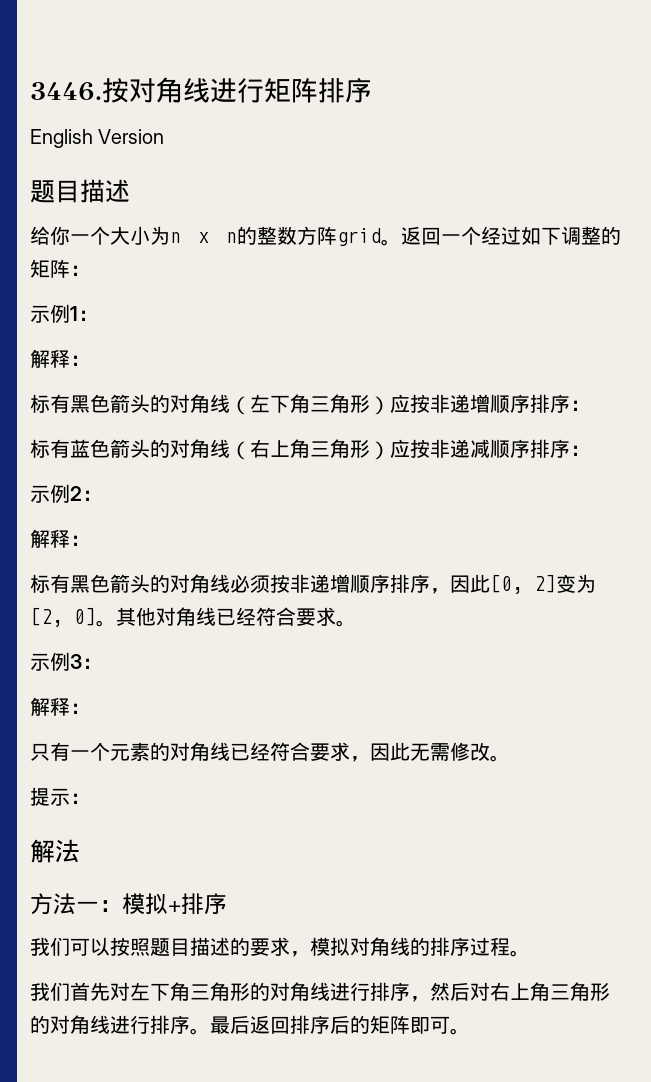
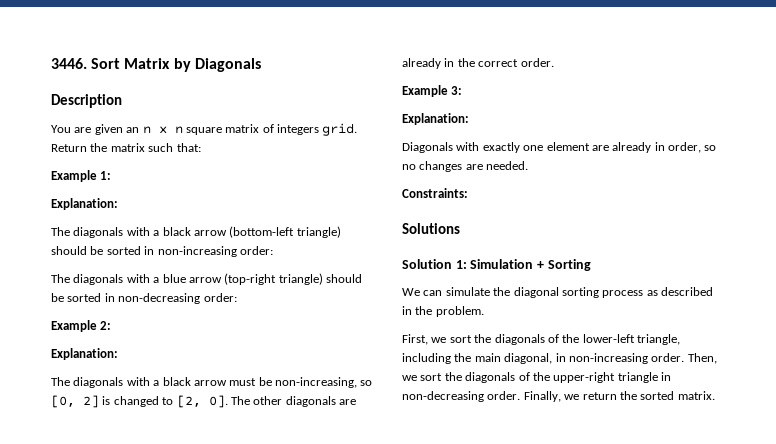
[102,77,372,103] [30,129,165,148] [30,179,130,203] [30,226,621,246] [30,259,90,278] [30,304,98,323] [30,349,90,368] [30,394,590,415] [30,439,590,460] [30,484,102,503] [30,529,90,548] [30,574,596,594] [30,607,356,627] [30,652,102,671] [30,697,90,716] [30,742,510,762] [30,787,90,806] [30,839,80,863] [30,893,227,915] [30,937,530,957] [30,982,610,1002] [30,1015,470,1035] 按对角线进行矩阵排序 // English Version // 题目描述 // 给你一个大小为n x n的整数方阵grid。返回一个经过如下调整的矩阵： // 示例1： // 解释： // 标有黑色箭头的对角线（左下角三角形）应按非递增顺序排序： // 标有蓝色箭头的对角线（右上角三角形）应按非递减顺序排序： // 示例2： // 解释： // 标有黑色箭头的对角线必须按非递增顺序排序，因此[0, 2]变为[2, 0]。其他对角线已经符合要求。 // 示例3： // 解释： // 只有一个元素的对角线已经符合要求，因此无需修改。 // 提示： // 解法 // 方法一：模拟+排序 // 我们可以按照题目描述的要求，模拟对角线的排序过程。 // 我们首先对左下角三角形的对角线进行排序，然后对右上角三角形的对角线进行排序。最后返回排序后的矩阵即可。 -> [91,58,261,72] [51,94,122,108] [51,123,358,136] [51,143,201,152] [51,170,112,182] [51,198,118,210] [51,226,341,238] [51,246,273,257] [51,273,362,285] [51,293,237,304] [51,320,112,332] [51,348,118,360] [51,377,373,388] [51,395,356,408] [402,58,554,69] [402,85,463,97] [402,113,469,125] [402,142,717,153] [402,161,529,172] [402,188,468,198] [402,223,460,234] [402,259,591,271] [402,287,713,298] [402,306,484,317] [402,334,680,345] [402,353,717,364] [402,372,671,383] [402,391,715,402] Sort Matrix by Diagonals // Description // You are given an n x n square matrix of integers grid. Return the matrix such that: // Example 1: // Explanation: // The diagonals with a black arrow (bottom-left triangle) should be sorted in non-increasing order: // The diagonals with a blue arrow (top-right triangle) should be sorted in non-decreasing order: // Example 2: // Explanation: // The diagonals with a black arrow must be non-increasing, so [0, 2] is changed to [2, 0]. The other diagonals are already in the correct order. // Example 3: // Explanation: // Diagonals with exactly one element are already in order, so no changes are needed. // Constraints: // Solutions // Solution 1: Simulation + Sorting // We can simulate the diagonal sorting process as described in the problem. // First, we sort the diagonals of the lower-left triangle, including the main diagonal, in non-increasing order. Then, we sort the diagonals of the upper-right triangle in non-decreasing order. Finally, we return the sorted matrix.

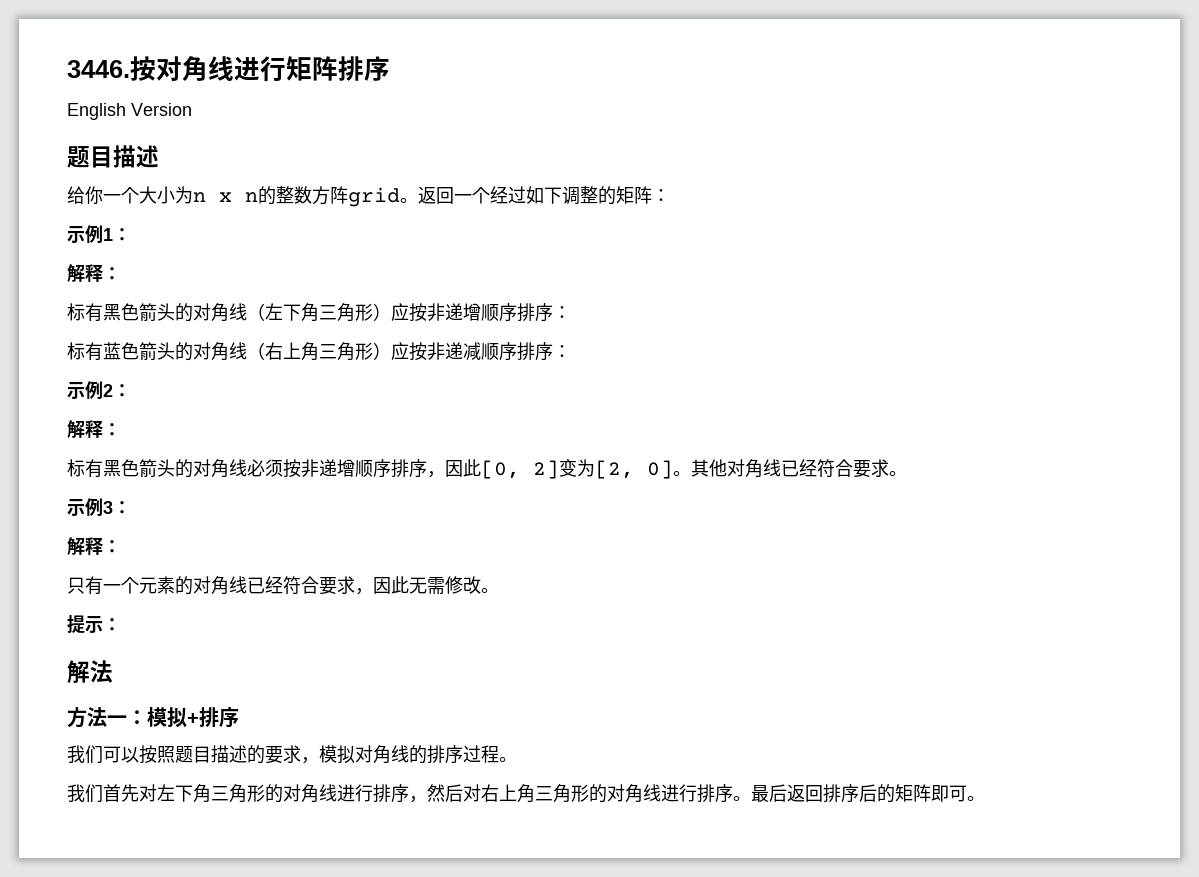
[91,58,261,72] [51,94,122,108] [51,123,358,136] [51,143,201,152] [51,170,112,182] [51,198,118,210] [51,226,341,238] [51,246,273,257] [51,273,362,285] [51,293,237,304] [51,320,112,332] [51,348,118,360] [51,377,373,388] [51,395,356,408] [402,58,554,69] [402,85,463,97] [402,113,469,125] [402,142,717,153] [402,161,529,172] [402,188,468,198] [402,223,460,234] [402,259,591,271] [402,287,713,298] [402,306,484,317] [402,334,680,345] [402,353,717,364] [402,372,671,383] [402,391,715,402] Sort Matrix by Diagonals // Description // You are given an n x n square matrix of integers grid. Return the matrix such that: // Example 1: // Explanation: // The diagonals with a black arrow (bottom-left triangle) should be sorted in non-increasing order: // The diagonals with a blue arrow (top-right triangle) should be sorted in non-decreasing order: // Example 2: // Explanation: // The diagonals with a black arrow must be non-increasing, so [0, 2] is changed to [2, 0]. The other diagonals are already in the correct order. // Example 3: // Explanation: // Diagonals with exactly one element are already in order, so no changes are needed. // Constraints: // Solutions // Solution 1: Simulation + Sorting // We can simulate the diagonal sorting process as described in the problem. // First, we sort the diagonals of the lower-left triangle, including the main diagonal, in non-increasing order. Then, we sort the diagonals of the upper-right triangle in non-decreasing order. Finally, we return the sorted matrix. -> [130,56,390,82] [67,103,192,120] [67,145,159,168] [67,186,670,207] [67,225,131,243] [67,264,121,282] [67,303,571,322] [67,342,571,361] [67,381,131,399] [67,420,121,438] [67,459,907,479] [67,498,131,516] [67,537,121,555] [67,576,499,595] [67,614,121,634] [67,660,113,684] [67,707,239,728] [67,745,517,764] [67,784,985,803] 按对角线进行矩阵排序 // English Version // 题目描述 // 给你一个大小为n x n的整数方阵grid。返回一个经过如下调整的矩阵： // 示例1： // 解释： // 标有黑色箭头的对角线（左下角三角形）应按非递增顺序排序： // 标有蓝色箭头的对角线（右上角三角形）应按非递减顺序排序： // 示例2： // 解释： // 标有黑色箭头的对角线必须按非递增顺序排序，因此[0, 2]变为[2, 0]。其他对角线已经符合要求。 // 示例3： // 解释： // 只有一个元素的对角线已经符合要求，因此无需修改。 // 提示： // 解法 // 方法一：模拟+排序 // 我们可以按照题目描述的要求，模拟对角线的排序过程。 // 我们首先对左下角三角形的对角线进行排序，然后对右上角三角形的对角线进行排序。最后返回排序后的矩阵即可。

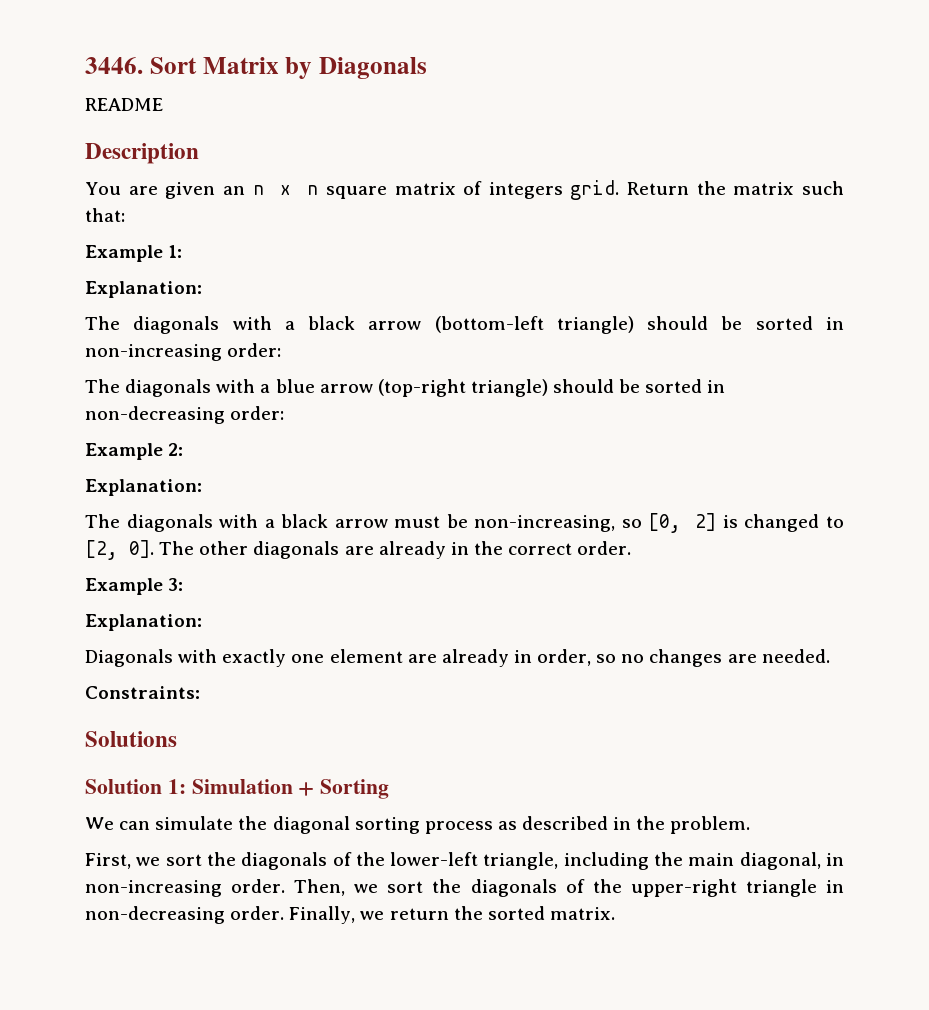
[130,56,390,82] [67,103,192,120] [67,145,159,168] [67,186,670,207] [67,225,131,243] [67,264,121,282] [67,303,571,322] [67,342,571,361] [67,381,131,399] [67,420,121,438] [67,459,907,479] [67,498,131,516] [67,537,121,555] [67,576,499,595] [67,614,121,634] [67,660,113,684] [67,707,239,728] [67,745,517,764] [67,784,985,803] 按对角线进行矩阵排序 // English Version // 题目描述 // 给你一个大小为n x n的整数方阵grid。返回一个经过如下调整的矩阵： // 示例1： // 解释： // 标有黑色箭头的对角线（左下角三角形）应按非递增顺序排序： // 标有蓝色箭头的对角线（右上角三角形）应按非递减顺序排序： // 示例2： // 解释： // 标有黑色箭头的对角线必须按非递增顺序排序，因此[0, 2]变为[2, 0]。其他对角线已经符合要求。 // 示例3： // 解释： // 只有一个元素的对角线已经符合要求，因此无需修改。 // 提示： // 解法 // 方法一：模拟+排序 // 我们可以按照题目描述的要求，模拟对角线的排序过程。 // 我们首先对左下角三角形的对角线进行排序，然后对右上角三角形的对角线进行排序。最后返回排序后的矩阵即可。 -> [149,57,427,79] [85,98,163,111] [85,143,199,164] [85,180,845,200] [85,208,125,222] [85,245,183,262] [85,281,202,298] [85,316,844,334] [85,343,282,361] [85,379,726,397] [85,406,285,424] [85,443,184,460] [85,479,202,496] [85,513,844,533] [85,540,632,560] [85,578,184,595] [85,614,202,631] [85,649,830,667] [85,686,200,699] [85,731,177,747] [85,779,390,799] [85,816,751,834] [85,852,844,870] [85,879,844,897] [85,906,615,924] Sort Matrix by Diagonals // README // Description // You are given an n x n square matrix of integers grid. Return the matrix such that: // Example 1: // Explanation: // The diagonals with a black arrow (bottom-left triangle) should be sorted in non-increasing order: // The diagonals with a blue arrow (top-right triangle) should be sorted in non-decreasing order: // Example 2: // Explanation: // The diagonals with a black arrow must be non-increasing, so [0, 2] is changed to [2, 0]. The other diagonals are already in the correct order. // Example 3: // Explanation: // Diagonals with exactly one element are already in order, so no changes are needed. // Constraints: // Solutions // Solution 1: Simulation + Sorting // We can simulate the diagonal sorting process as described in the problem. // First, we sort the diagonals of the lower-left triangle, including the main diagonal, in non-increasing order. Then, we sort the diagonals of the upper-right triangle in non-decreasing order. Finally, we return the sorted matrix.

